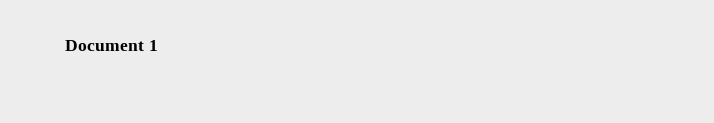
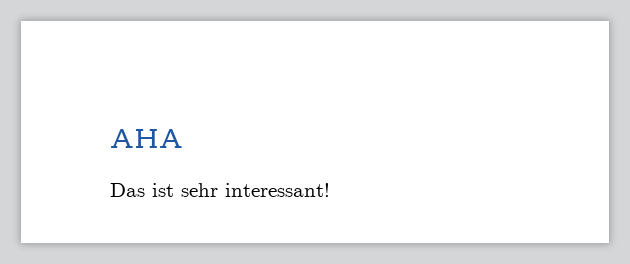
[65,40,158,51] Document 1 -> [110,129,183,148] [110,183,330,197] AHA // Das ist sehr interessant!

